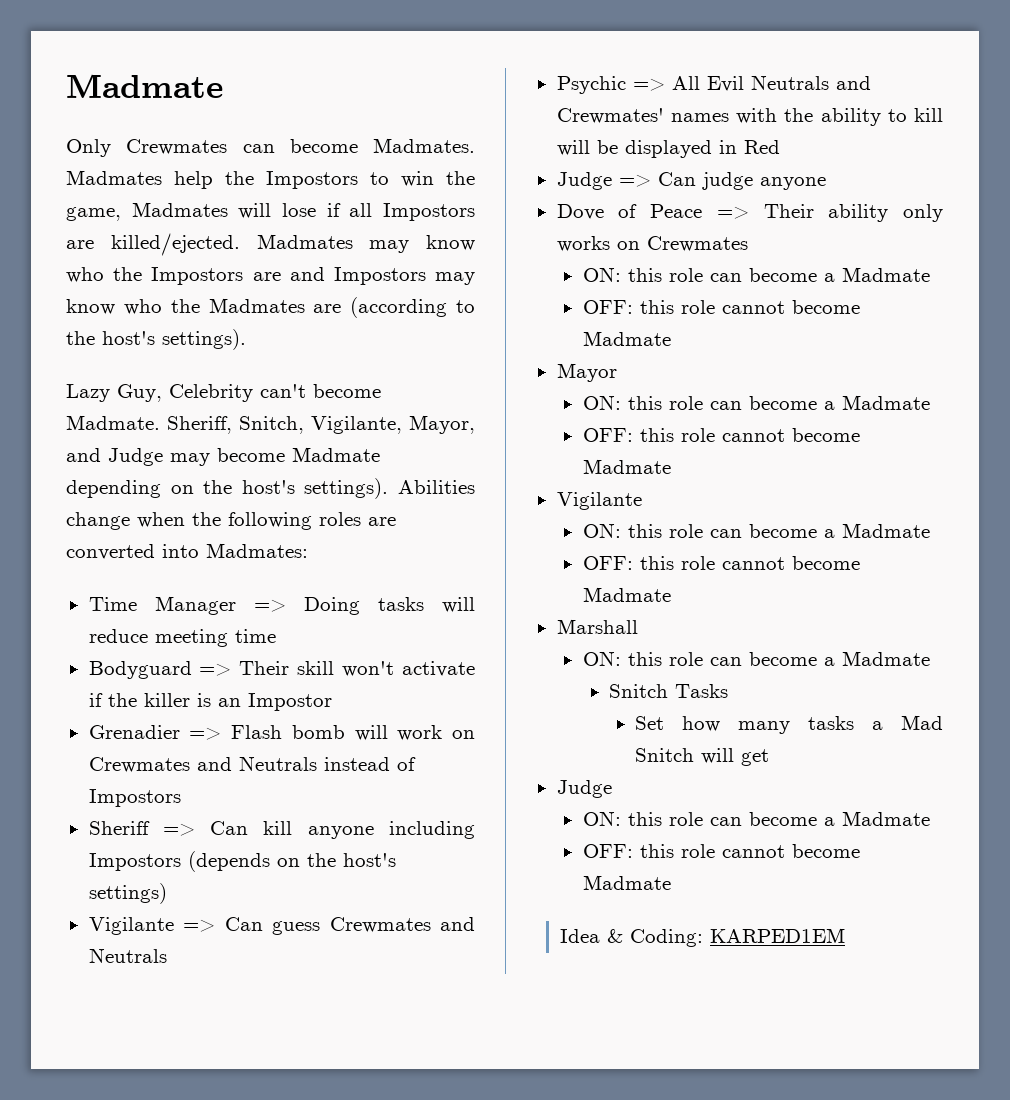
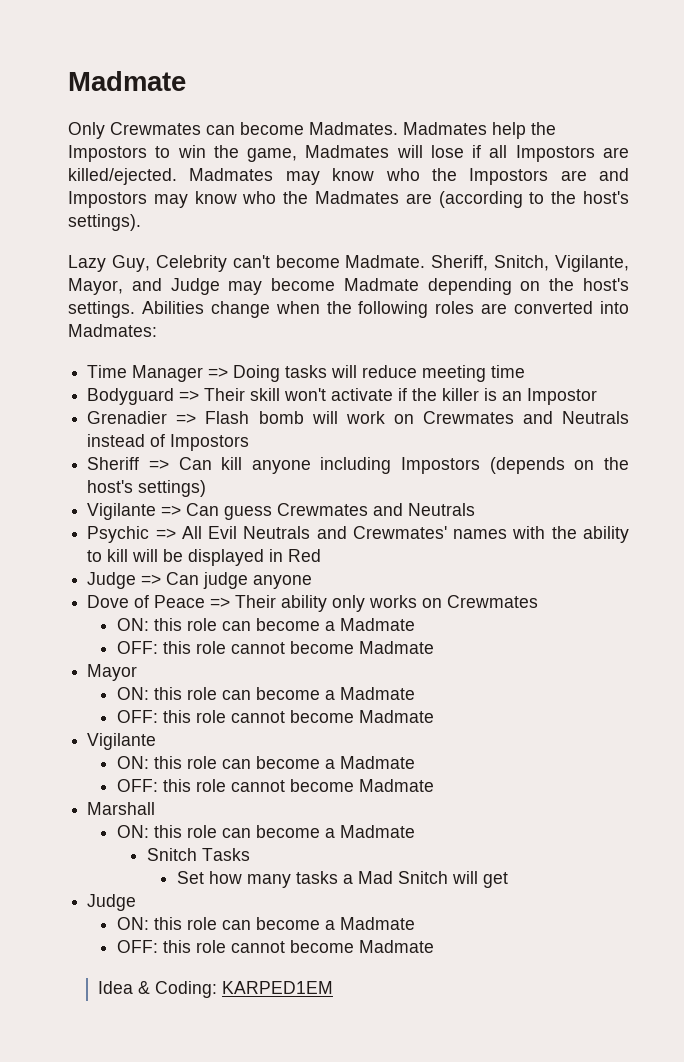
[304,478,389,499] settings). -> [68,301,135,318] settings.

